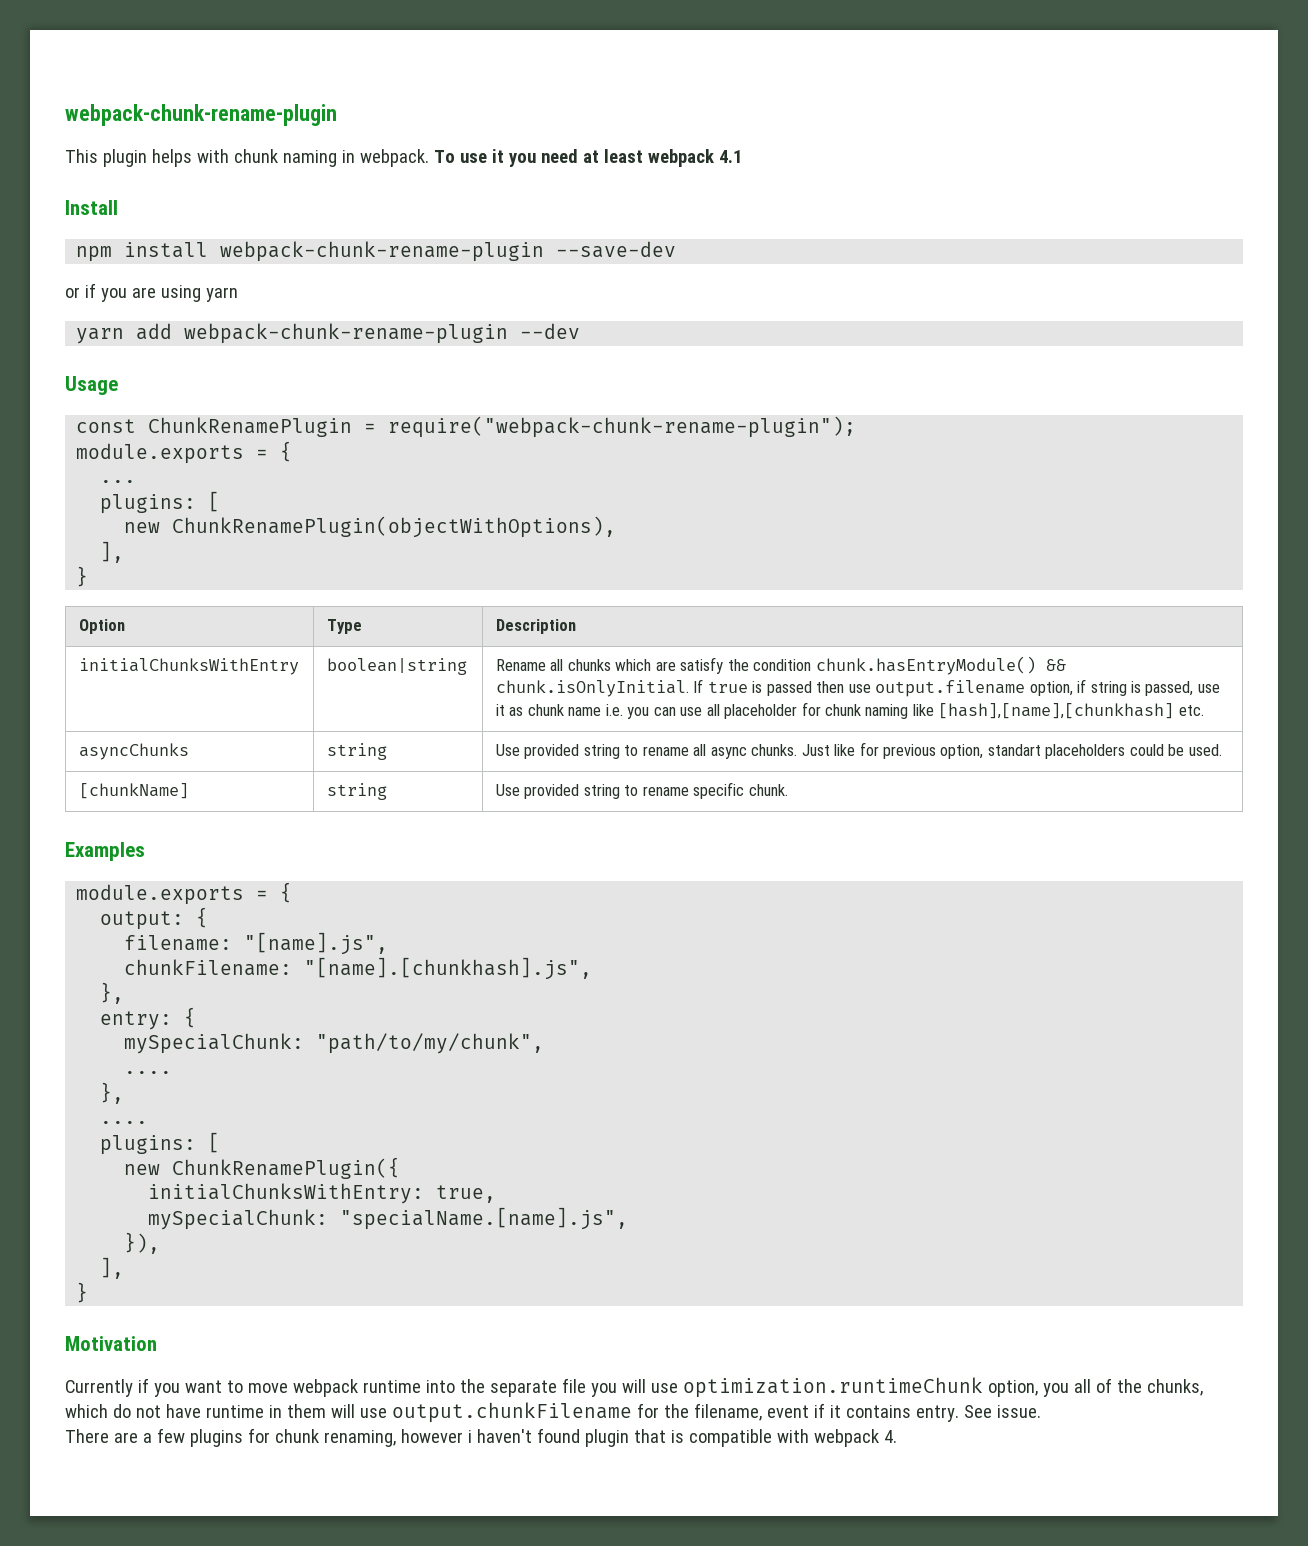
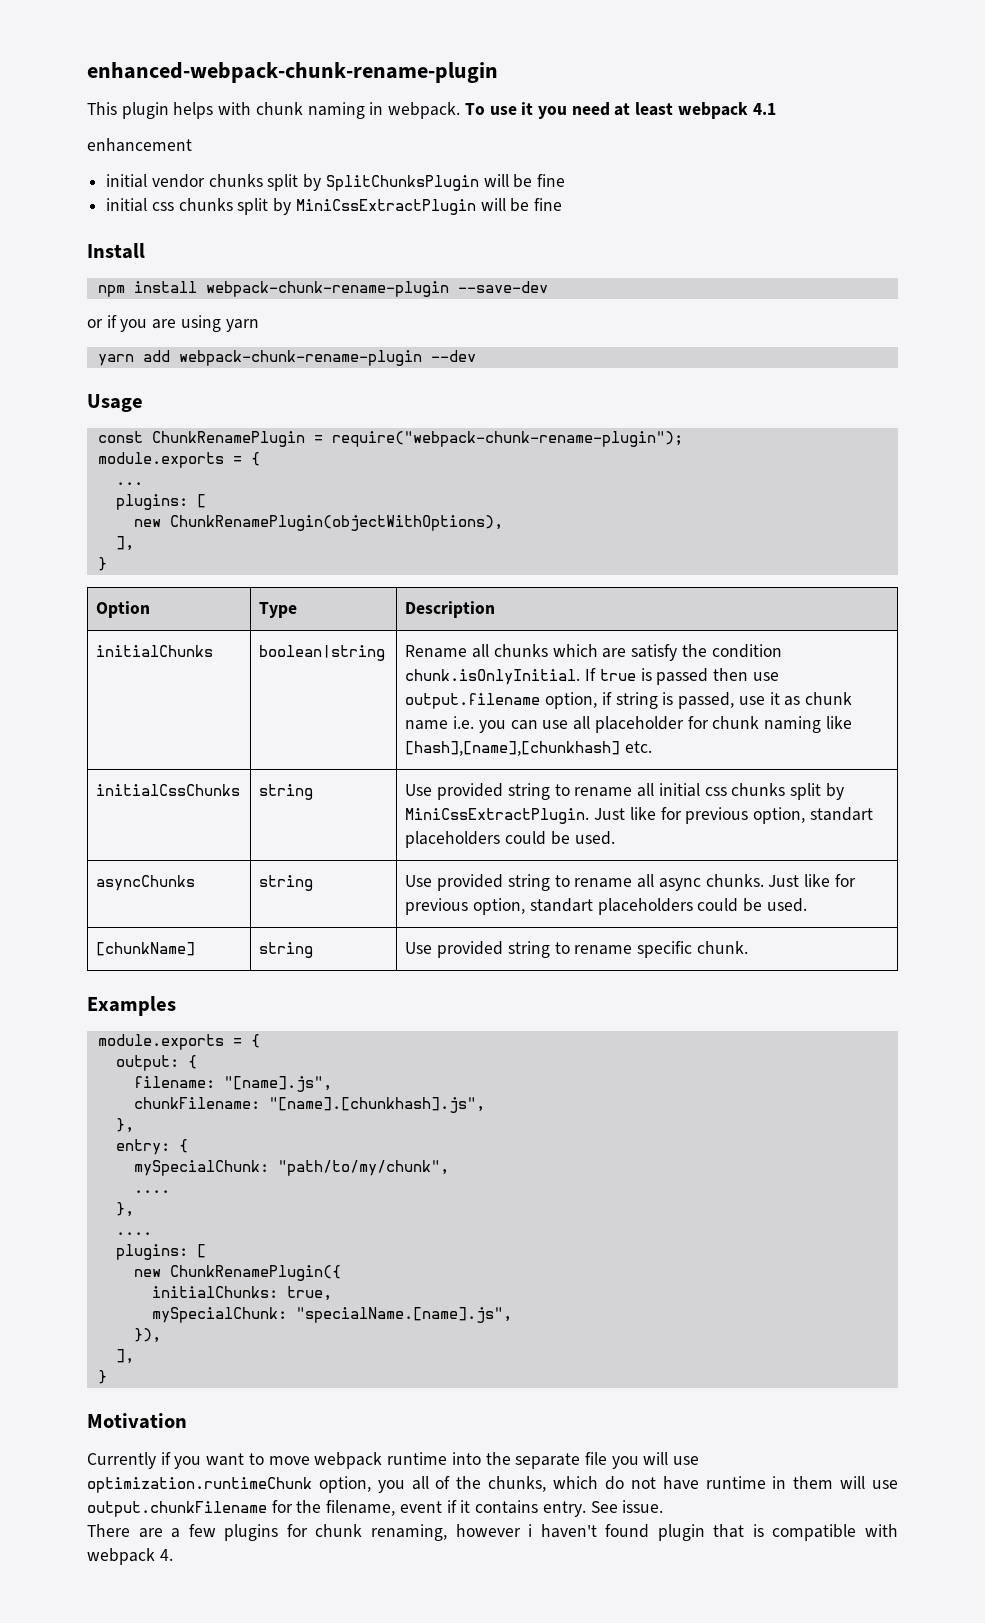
[65,104,337,126] webpack-chunk-rename-plugin -> [87,62,498,83] enhanced-webpack-chunk-rename-plugin
(742, 156) none -> [87,138,192,152] [106,174,566,191] [106,198,563,215] // enhancement // initial vendor chunks split by SplitChunksPlugin will be fine // initial css chunks split by MiniCssExtractPlugin will be fine
[78,658,299,675] initialChunksWithEntry -> [96,645,214,657] initialChunks
[815,656,1066,675] chunk.hasEntryModule() && -> (782, 651) none
(1204, 710) none -> [96,784,241,796] [259,784,314,800] [405,783,844,800] [405,807,873,824] [405,831,615,848] // initialCssChunks | string | Use provided string to rename all initial css chunks split by MiniCssExtractPlugin. Just like for previous option, standart placeholders could be used.
[148,1183,425,1204] initialChunksWithEntry: -> [151,1286,278,1298] initialChunks:

